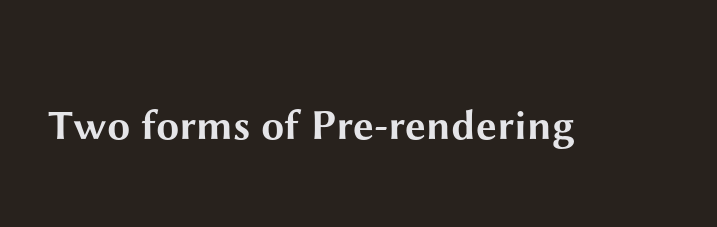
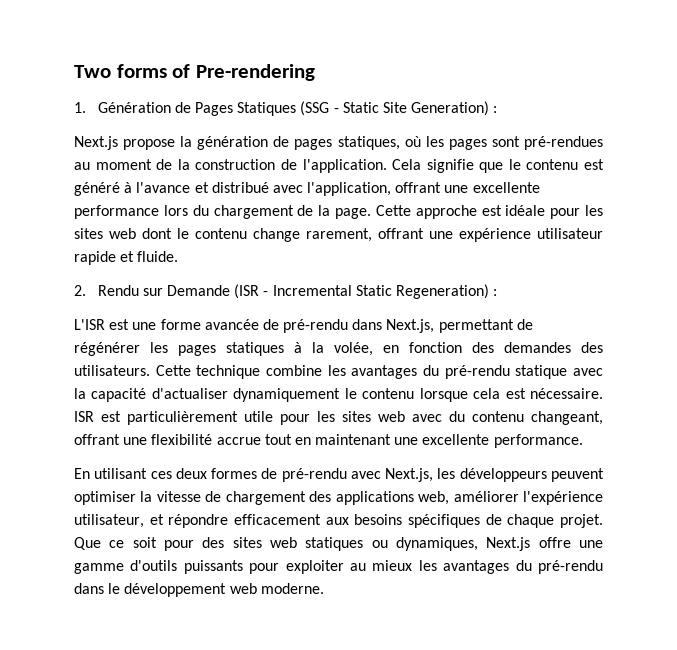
(575, 129) none -> [74,101,498,116] [74,136,603,150] [74,159,604,173] [74,182,540,196] [74,205,603,219] [74,228,603,242] [74,251,179,265] [74,284,498,299] [74,319,533,333] [74,342,603,356] [74,365,604,379] [74,388,604,402] [74,411,603,425] [74,434,583,448] [74,468,604,482] [74,491,604,505] [74,514,604,528] [74,537,603,551] [74,560,603,574] [74,583,324,597] // 1. Génération de Pages Statiques (SSG - Static Site Generation) : // Next.js propose la génération de pages statiques, où les pages sont pré-rendues au moment de la construction de l'application. Cela signifie que le contenu est généré à l'avance et distribué avec l'application, offrant une excellente performance lors du chargement de la page. Cette approche est idéale pour les sites web dont le contenu change rarement, offrant une expérience utilisateur rapide et fluide. // 2. Rendu sur Demande (ISR - Incremental Static Regeneration) : // L'ISR est une forme avancée de pré-rendu dans Next.js, permettant de régénérer les pages statiques à la volée, en fonction des demandes des utilisateurs. Cette technique combine les avantages du pré-rendu statique avec la capacité d'actualiser dynamiquement le contenu lorsque cela est nécessaire. ISR est particulièrement utile pour les sites web avec du contenu changeant, offrant une flexibilité accrue tout en maintenant une excellente performance. // En utilisant ces deux formes de pré-rendu avec Next.js, les développeurs peuvent optimiser la vitesse de chargement des applications web, améliorer l'expérience utilisateur, et répondre efficacement aux besoins spécifiques de chaque projet. Que ce soit pour des sites web statiques ou dynamiques, Next.js offre une gamme d'outils puissants pour exploiter au mieux les avantages du pré-rendu dans le développement web moderne.

